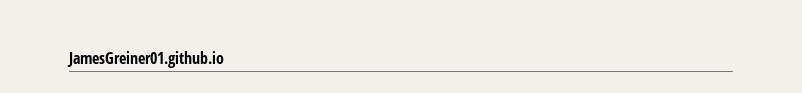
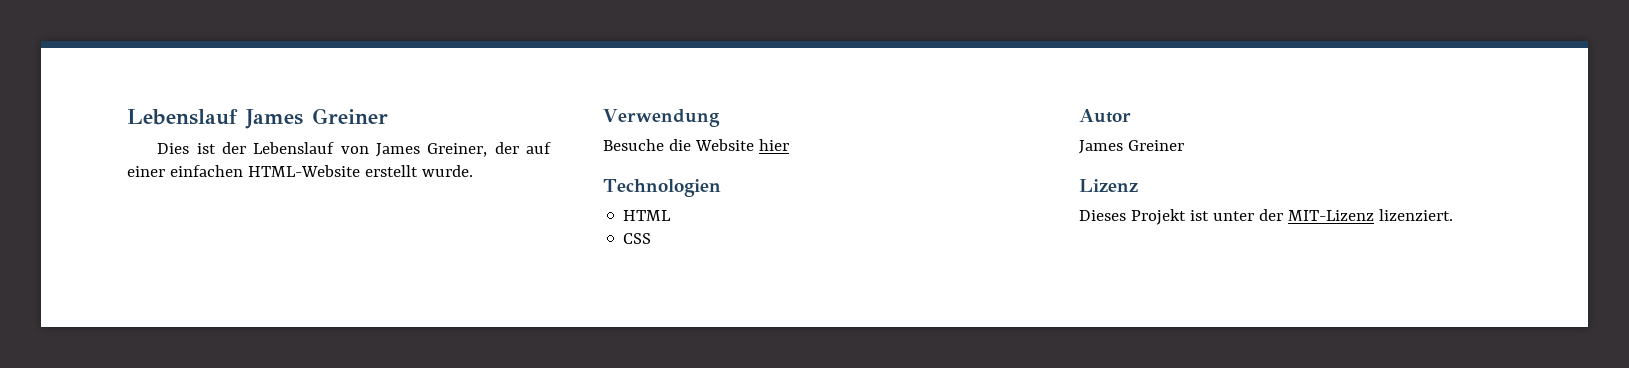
[67,51,224,68] JamesGreiner01.github.io -> [127,108,388,129] [157,142,551,157] [127,165,473,177] [603,109,720,127] [603,139,789,151] [603,179,721,197] [623,210,672,221] [623,233,652,244] [1079,109,1131,123] [1079,140,1184,154] [1079,179,1138,192] [1079,209,1453,225] Lebenslauf James Greiner // Dies ist der Lebenslauf von James Greiner, der auf einer einfachen HTML-Website erstellt wurde. // Verwendung // Besuche die Website hier // Technologien // HTML // CSS // Autor // James Greiner // Lizenz // Dieses Projekt ist unter der MIT-Lizenz lizenziert.

